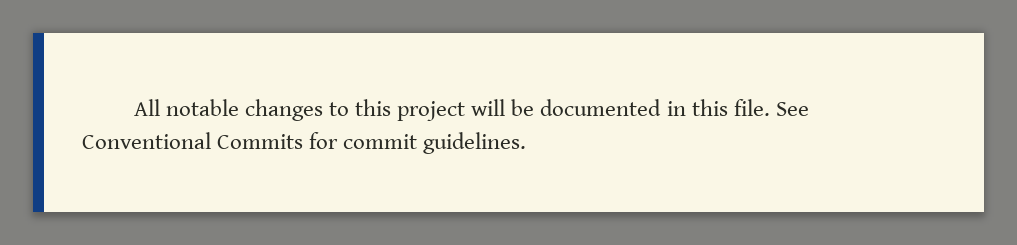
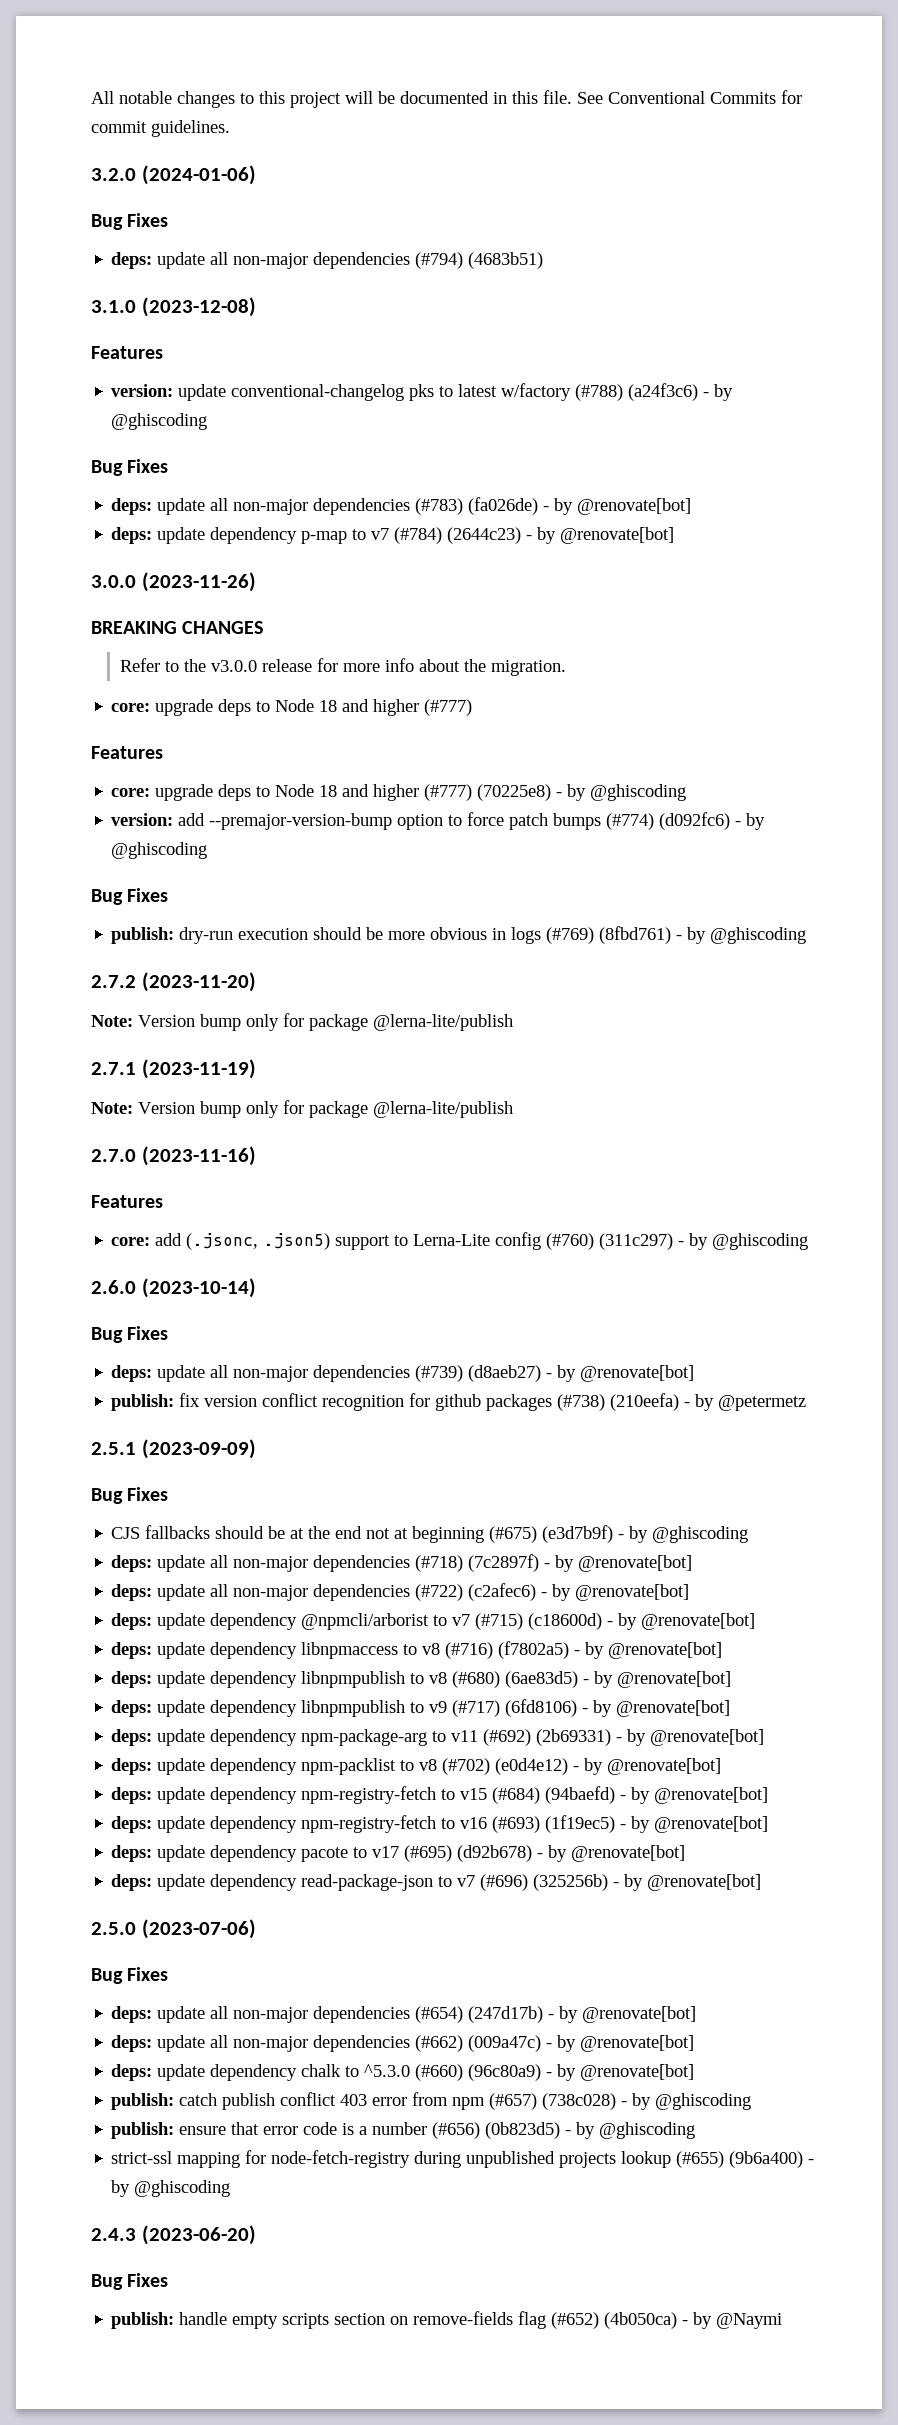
(527, 143) none -> [91,165,256,185] [91,213,169,230] [111,252,544,269] [91,297,256,317] [91,346,163,359] [111,383,734,401] [111,413,208,430] [91,459,169,476] [111,497,692,515] [111,527,675,544] [91,572,256,592] [91,621,264,634] [119,658,566,676] [111,699,473,716] [91,746,163,759] [111,784,687,801] [111,812,766,830] [111,842,208,859] [91,888,169,905] [111,926,807,944] [91,972,256,992] [91,1013,513,1031] [91,1059,256,1079] [91,1100,513,1118] [91,1146,256,1166] [91,1195,163,1208] [111,1232,809,1250] [91,1278,256,1298] [91,1326,169,1343] [111,1365,695,1382] [111,1393,807,1411] [91,1439,256,1459] [91,1487,169,1504] [111,1525,749,1543] [111,1554,693,1572] [111,1583,690,1601] [111,1613,756,1630] [111,1641,723,1659] [111,1671,732,1688] [111,1699,731,1717] [111,1729,765,1746] [111,1758,722,1775] [111,1786,769,1804] [111,1815,769,1833] [111,1845,686,1862] [111,1874,762,1891] [91,1919,256,1939] [91,1967,169,1984] [111,2006,697,2023] [111,2035,695,2052] [111,2064,695,2081] [111,2092,752,2110] [111,2122,696,2139] [111,2150,815,2168] [111,2180,231,2197] [91,2225,256,2245] [91,2273,169,2290] [111,2311,783,2329] // 3.2.0 (2024-01-06) // Bug Fixes // deps: update all non-major dependencies (#794) (4683b51) // 3.1.0 (2023-12-08) // Features // version: update conventional-changelog pks to latest w/factory (#788) (a24f3c6) - by @ghiscoding // Bug Fixes // deps: update all non-major dependencies (#783) (fa026de) - by @renovate[bot] // deps: update dependency p-map to v7 (#784) (2644c23) - by @renovate[bot] // 3.0.0 (2023-11-26) // BREAKING CHANGES // Refer to the v3.0.0 release for more info about the migration. // core: upgrade deps to Node 18 and higher (#777) // Features // core: upgrade deps to Node 18 and higher (#777) (70225e8) - by @ghiscoding // version: add --premajor-version-bump option to force patch bumps (#774) (d092fc6) - by @ghiscoding // Bug Fixes // publish: dry-run execution should be more obvious in logs (#769) (8fbd761) - by @ghiscoding // 2.7.2 (2023-11-20) // Note: Version bump only for package @lerna-lite/publish // 2.7.1 (2023-11-19) // Note: Version bump only for package @lerna-lite/publish // 2.7.0 (2023-11-16) // Features // core: add (.jsonc, .json5) support to Lerna-Lite config (#760) (311c297) - by @ghiscoding // 2.6.0 (2023-10-14) // Bug Fixes // deps: update all non-major dependencies (#739) (d8aeb27) - by @renovate[bot] // publish: fix version conflict recognition for github packages (#738) (210eefa) - by @petermetz // 2.5.1 (2023-09-09) // Bug Fixes // CJS fallbacks should be at the end not at beginning (#675) (e3d7b9f) - by @ghiscoding // deps: update all non-major dependencies (#718) (7c2897f) - by @renovate[bot] // deps: update all non-major dependencies (#722) (c2afec6) - by @renovate[bot] // deps: update dependency @npmcli/arborist to v7 (#715) (c18600d) - by @renovate[bot] // deps: update dependency libnpmaccess to v8 (#716) (f7802a5) - by @renovate[bot] // deps: update dependency libnpmpublish to v8 (#680) (6ae83d5) - by @renovate[bot] // deps: update dependency libnpmpublish to v9 (#717) (6fd8106) - by @renovate[bot] // deps: update dependency npm-package-arg to v11 (#692) (2b69331) - by @renovate[bot] // deps: update dependency npm-packlist to v8 (#702) (e0d4e12) - by @renovate[bot] // deps: update dependency npm-registry-fetch to v15 (#684) (94baefd) - by @renovate[bot] // deps: update dependency npm-registry-fetch to v16 (#693) (1f19ec5) - by @renovate[bot] // deps: update dependency pacote to v17 (#695) (d92b678) - by @renovate[bot] // deps: update dependency read-package-json to v7 (#696) (325256b) - by @renovate[bot] // 2.5.0 (2023-07-06) // Bug Fixes // deps: update all non-major dependencies (#654) (247d17b) - by @renovate[bot] // deps: update all non-major dependencies (#662) (009a47c) - by @renovate[bot] // deps: update dependency chalk to ^5.3.0 (#660) (96c80a9) - by @renovate[bot] // publish: catch publish conflict 403 error from npm (#657) (738c028) - by @ghiscoding // publish: ensure that error code is a number (#656) (0b823d5) - by @ghiscoding // strict-ssl mapping for node-fetch-registry during unpublished projects lookup (#655) (9b6a400) - by @ghiscoding // 2.4.3 (2023-06-20) // Bug Fixes // publish: handle empty scripts section on remove-fields flag (#652) (4b050ca) - by @Naymi

